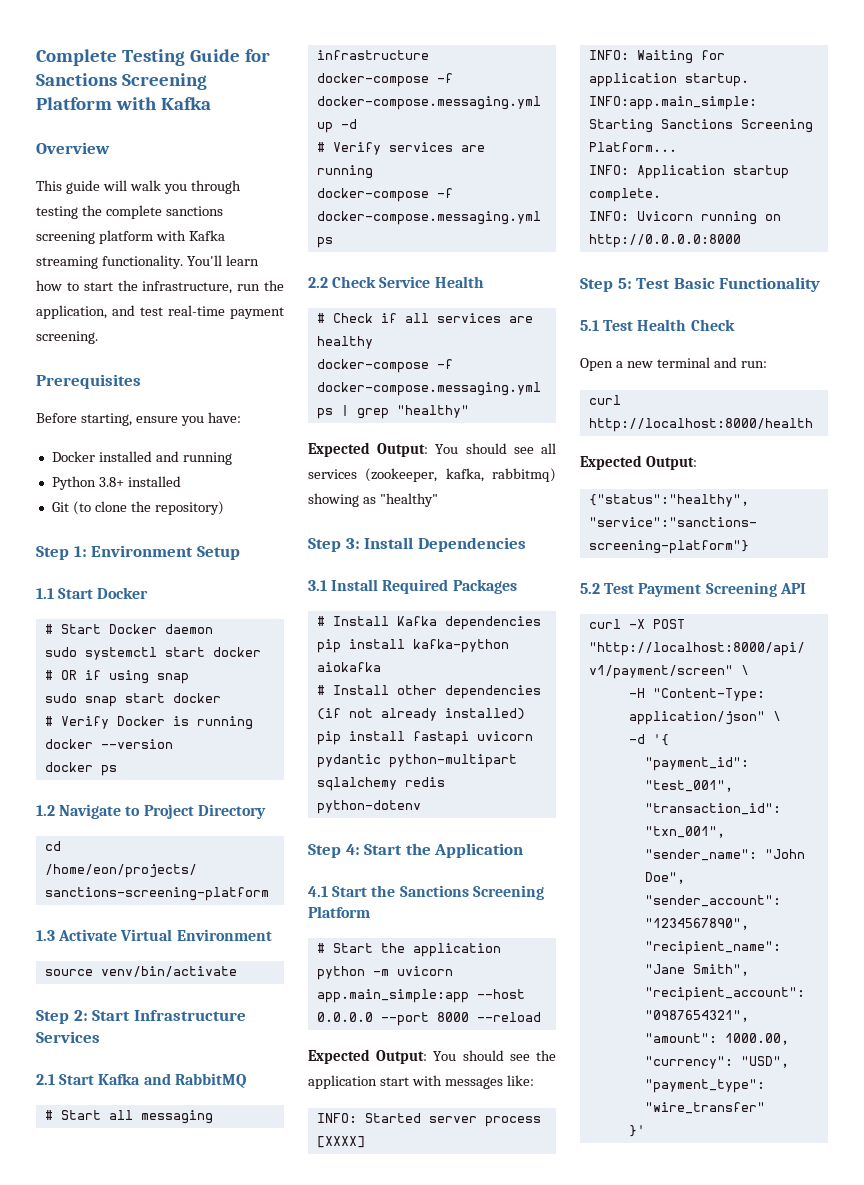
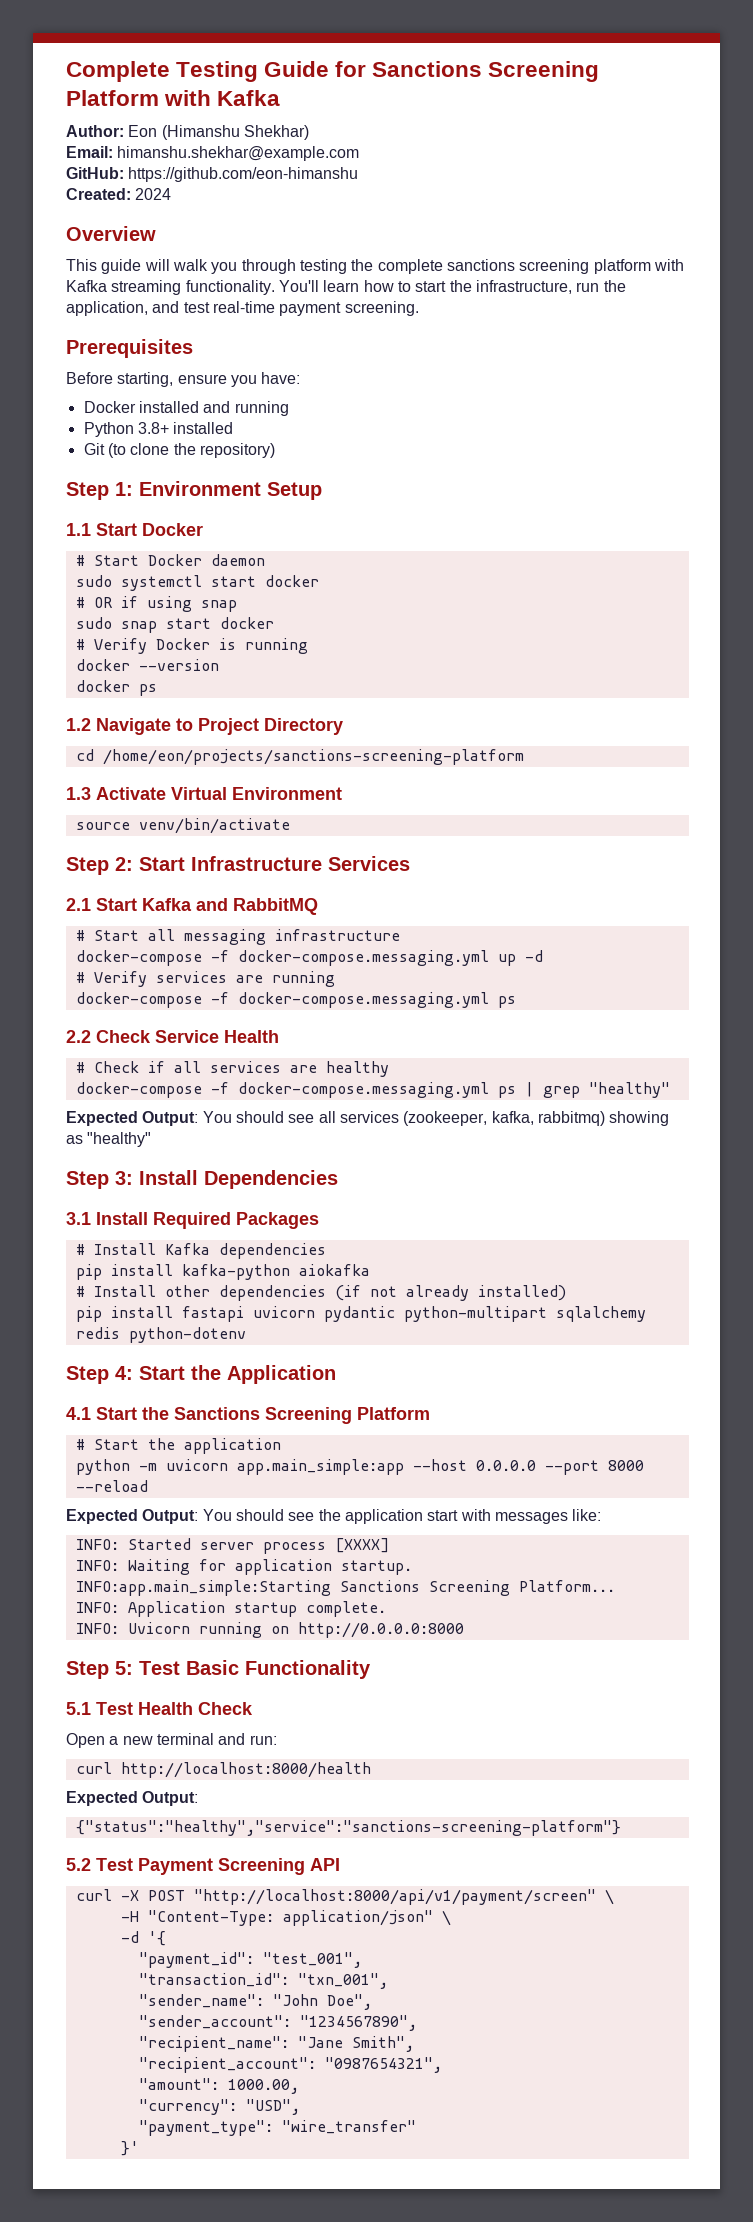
(211, 103) none -> [66,125,309,140] [66,146,360,161] [66,167,359,182] [66,188,172,200] // Author: Eon (Himanshu Shekhar) // Email: himanshu.shekhar@example.com // GitHub: https://github.com/eon-himanshu // Created: 2024

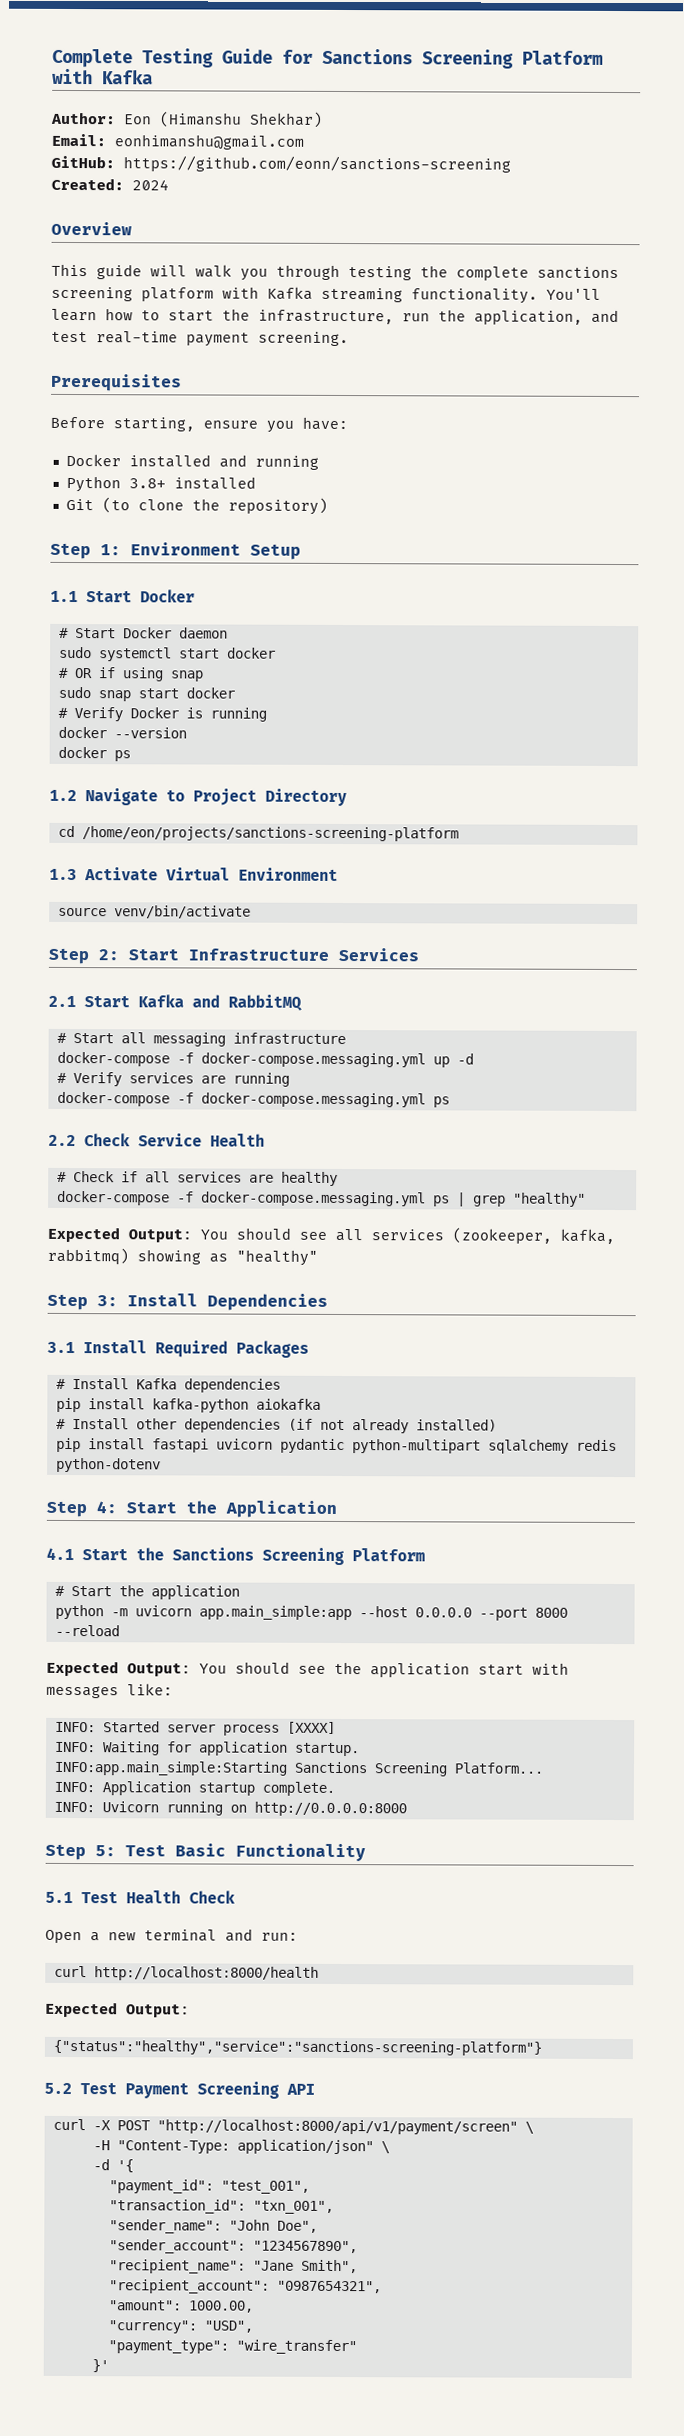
[117,146,360,161] himanshu.shekhar@example.com -> [114,134,304,150] eonhimanshu@gmail.com
[128,167,359,182] https://github.com/eon-himanshu -> [123,155,511,173] https://github.com/eonn/sanctions-screening

